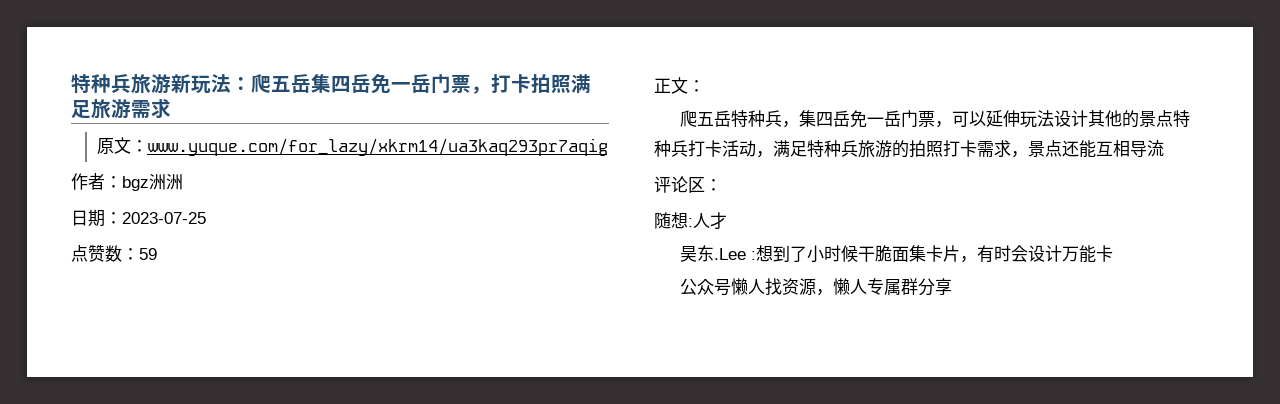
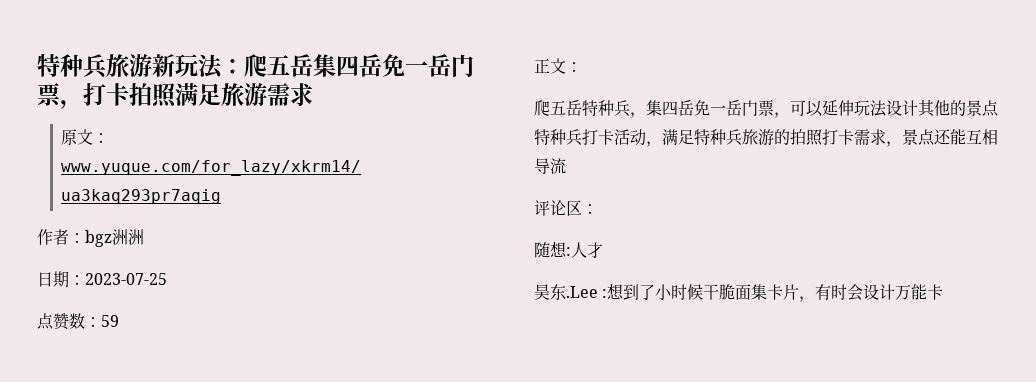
[679,278,952,296] // 公众号懒人找资源，懒人专属群分享 -> (944, 292) none

